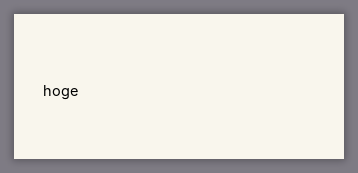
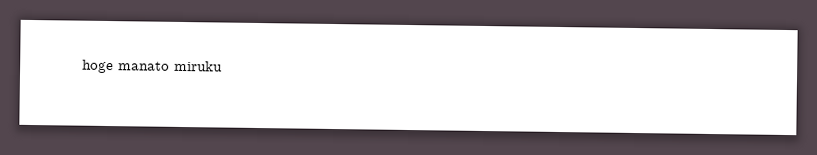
(78, 92) none -> [118,60,223,72] manato miruku

